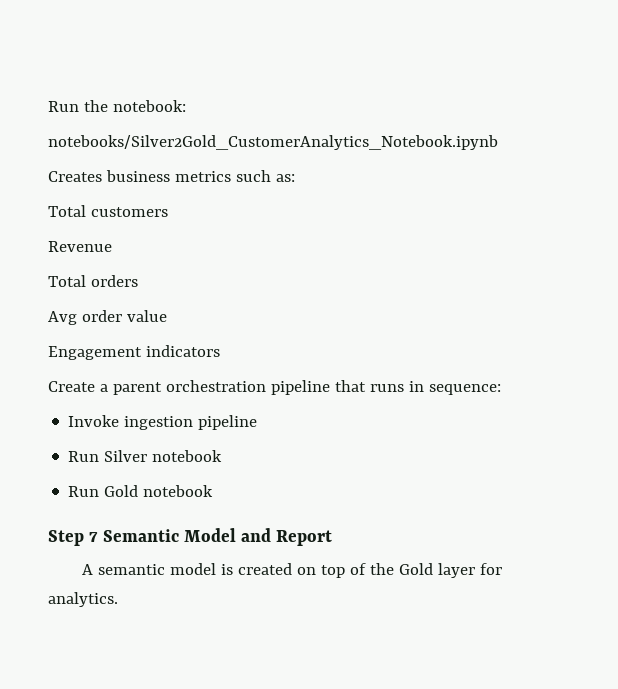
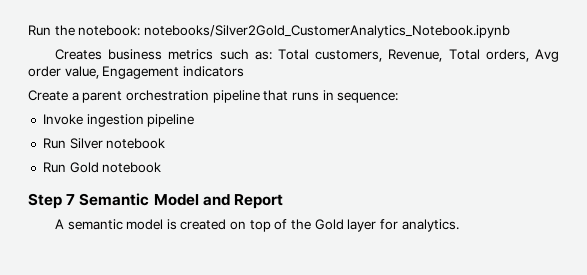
(186, 106) // -> (141, 30) none
[48,205,168,217] [48,241,112,252] [48,275,138,287] // Total customers // Revenue // Total orders // -> [277,49,529,62] Total customers, Revenue, Total orders,
[126,310,167,322] value // -> [64,66,99,79] value,

